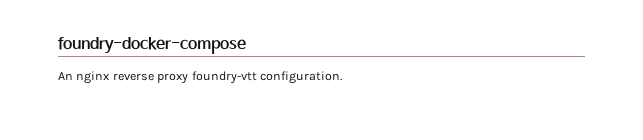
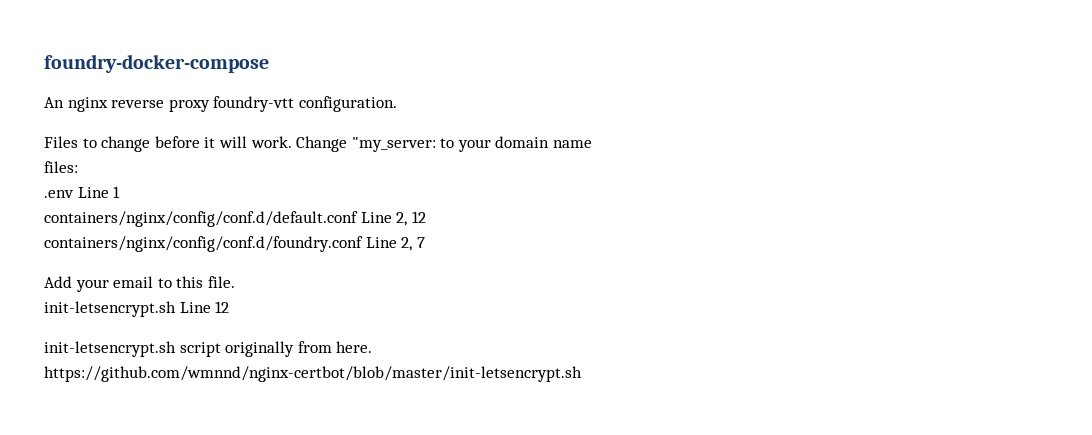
(342, 77) none -> [44,136,593,152] [44,161,78,173] [44,186,121,198] [44,211,426,227] [44,236,425,252] [44,276,235,292] [44,301,230,317] [44,341,373,357] [44,366,582,382] // Files to change before it will work. Change "my_server: to your domain name // files: // .env Line 1 // containers/nginx/config/conf.d/default.conf Line 2, 12 // containers/nginx/config/conf.d/foundry.conf Line 2, 7 // Add your email to this file. // init-letsencrypt.sh Line 12 // init-letsencrypt.sh script originally from here. // https://github.com/wmnnd/nginx-certbot/blob/master/init-letsencrypt.sh

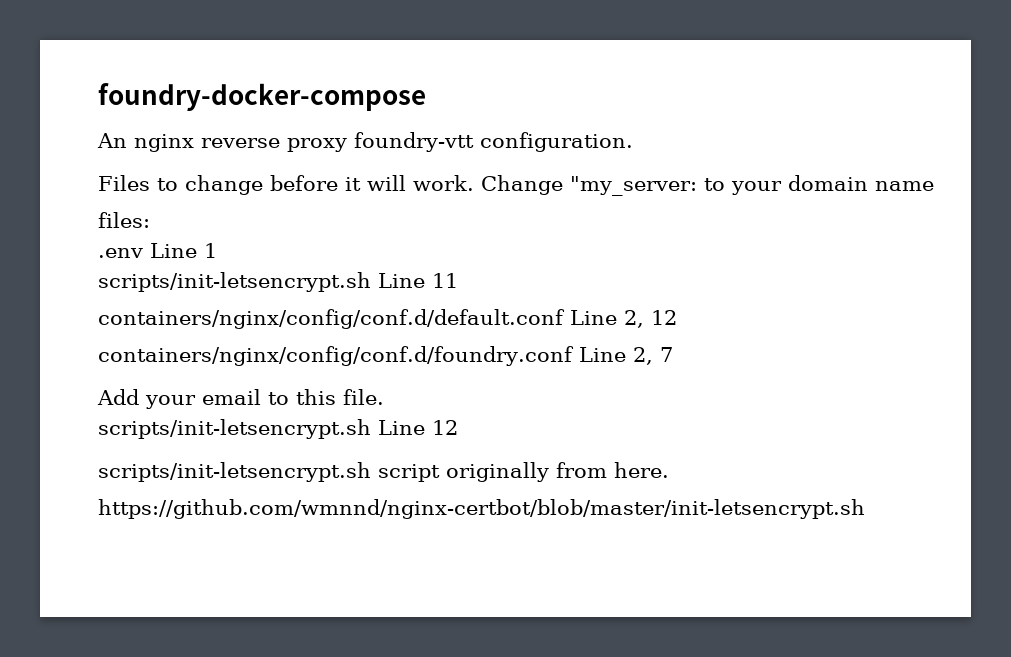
(121, 192) none -> [98,272,458,292] // scripts/init-letsencrypt.sh Line 11
[44,301,176,317] init-letsencrypt.sh -> [98,419,371,439] scripts/init-letsencrypt.sh
[44,341,176,357] init-letsencrypt.sh -> [98,462,371,482] scripts/init-letsencrypt.sh

